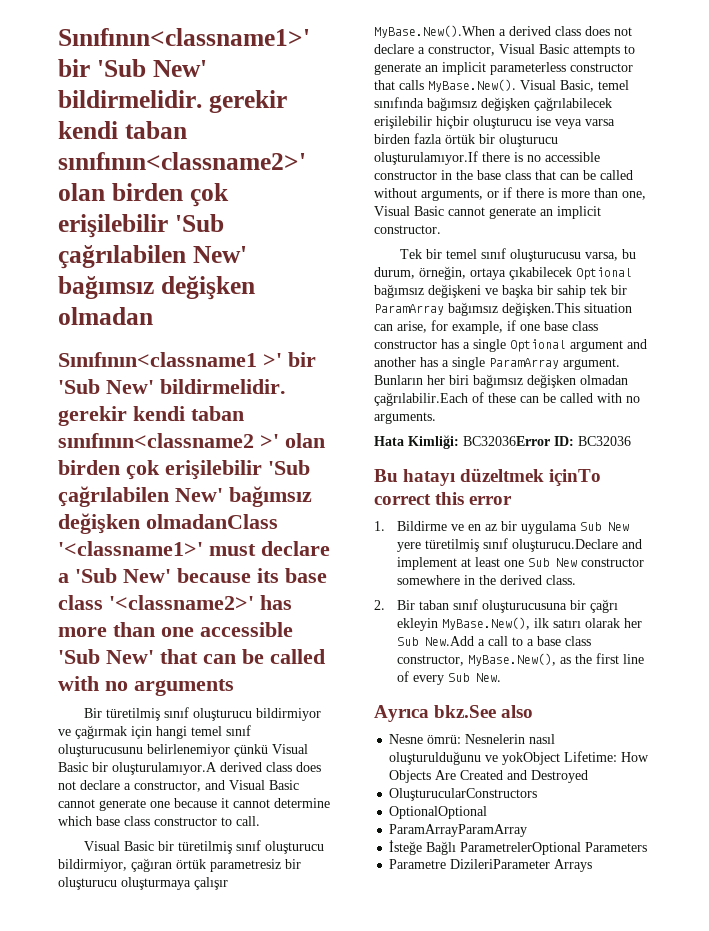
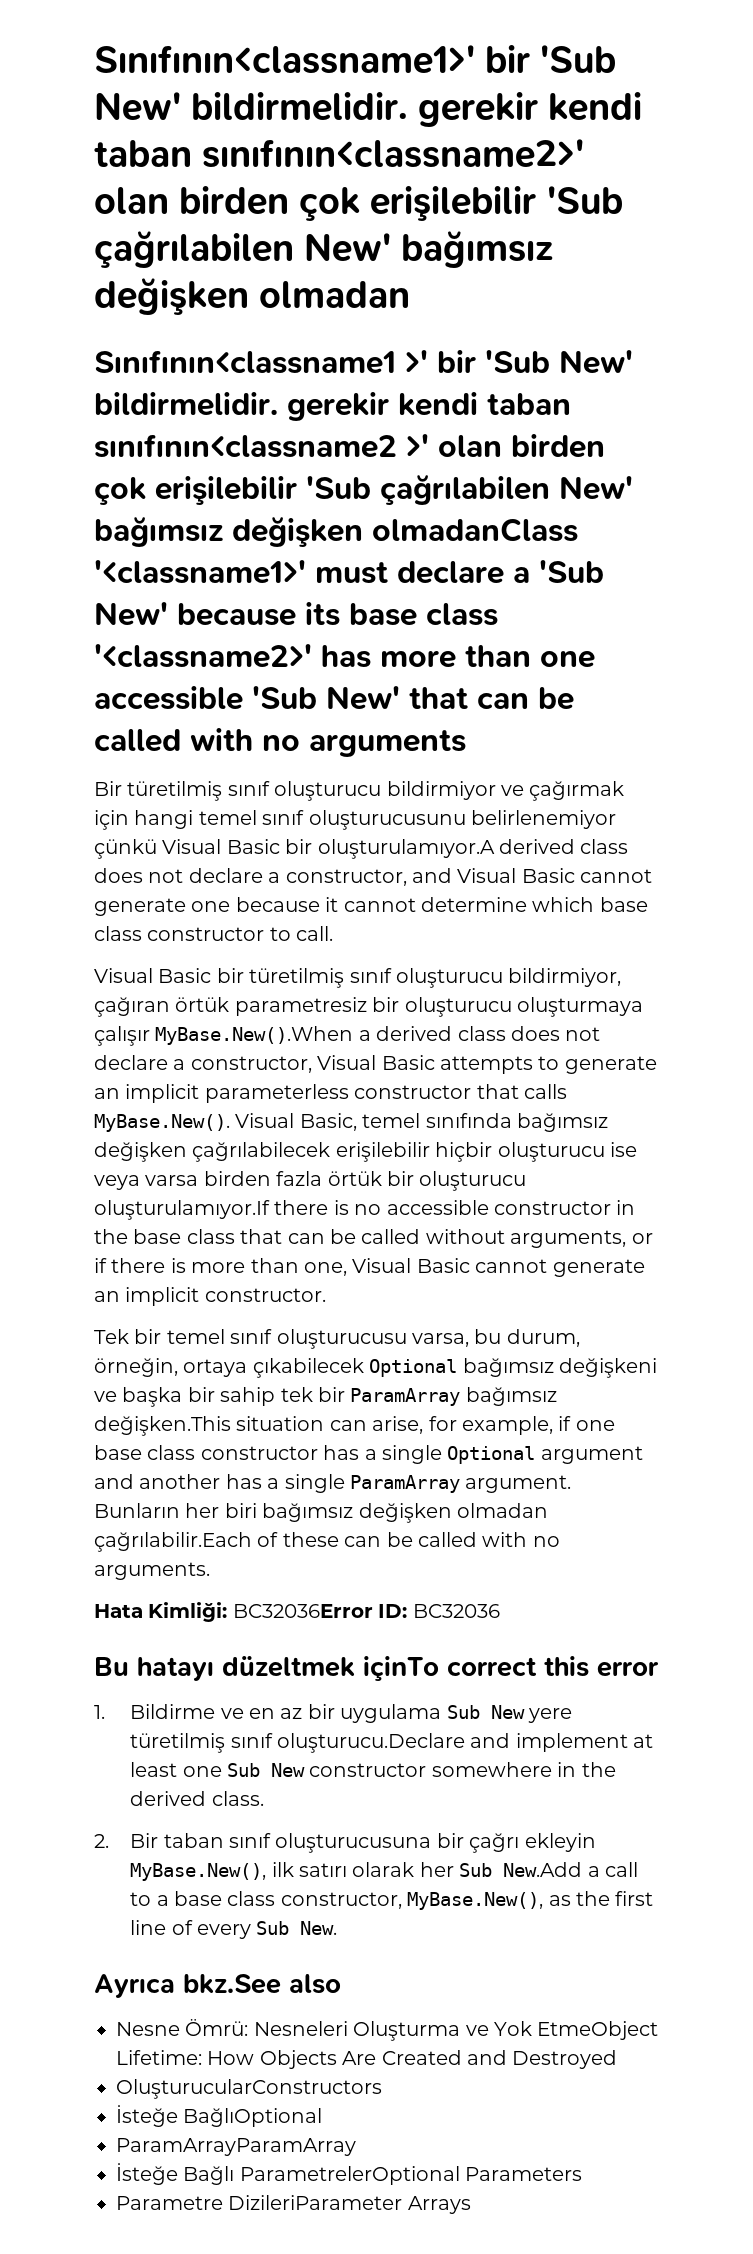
[427,734,556,744] [389,751,561,765] ömrü: Nesnelerin nasıl oluşturulduğunu ve yokObject -> [185,2019,659,2041] Ömrü: Nesneleri Oluşturma ve Yok EtmeObject
[389,806,488,819] OptionalOptional -> [116,2105,323,2127] İsteğe BağlıOptional

